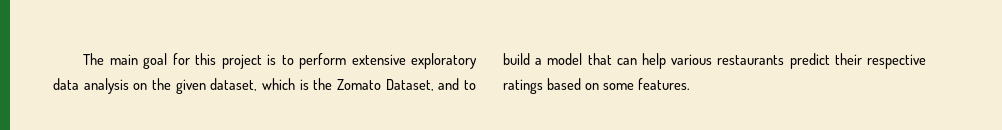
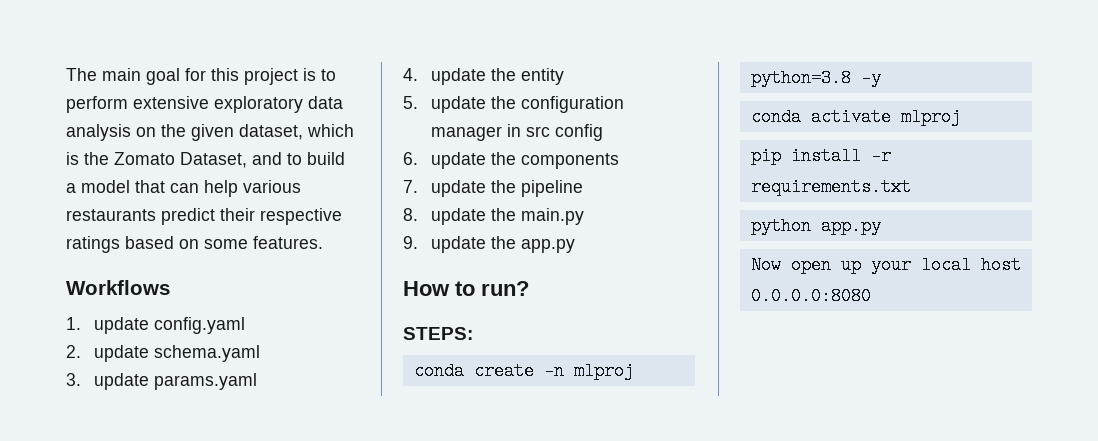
(690, 84) none -> [66,280,170,295] [66,317,246,334] [66,345,261,362] [66,373,258,390] [403,68,565,85] [403,96,625,113] [431,124,604,141] [403,152,620,169] [403,180,584,197] [403,208,585,225] [403,236,576,253] [403,281,529,296] [403,327,473,340] [413,362,634,380] [750,69,881,87] [750,108,961,126] [750,147,891,165] [750,178,911,196] [750,217,881,235] [750,256,1021,274] [750,287,871,305] // Workflows // 1. update config.yaml // 2. update schema.yaml // 3. update params.yaml // 4. update the entity // 5. update the configuration manager in src config // 6. update the components // 7. update the pipeline // 8. update the main.py // 9. update the app.py // How to run? // STEPS: // conda create -n mlproj python=3.8 -y // conda activate mlproj // pip install -r requirements.txt // python app.py // Now open up your local host 0.0.0.0:8080

